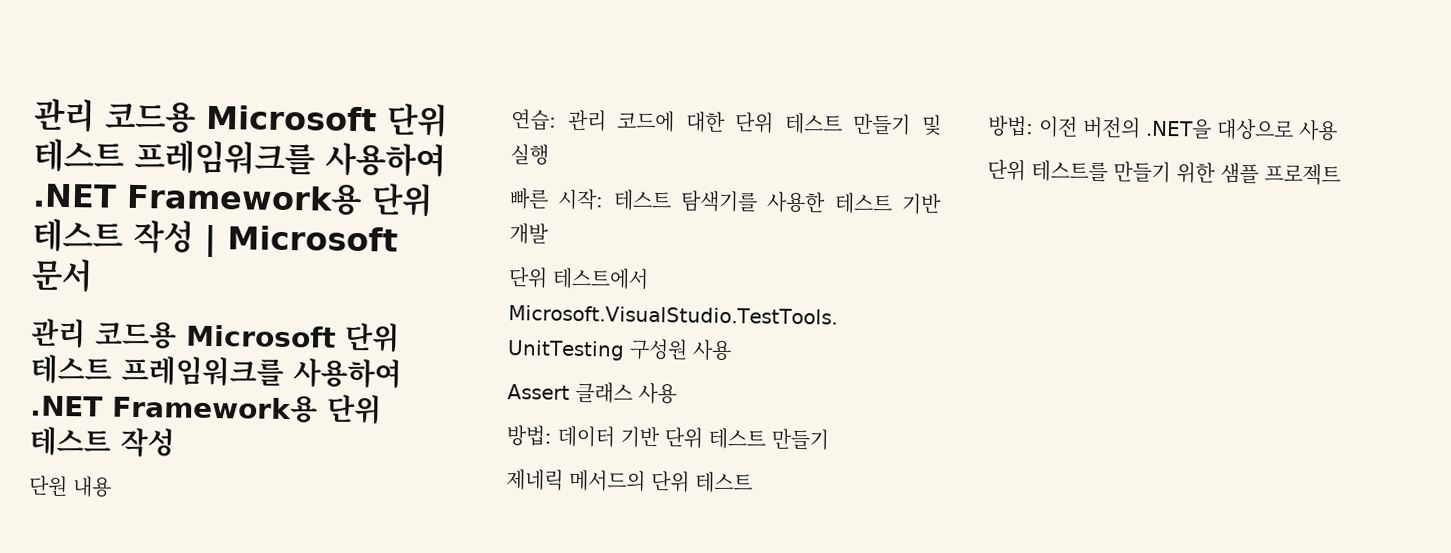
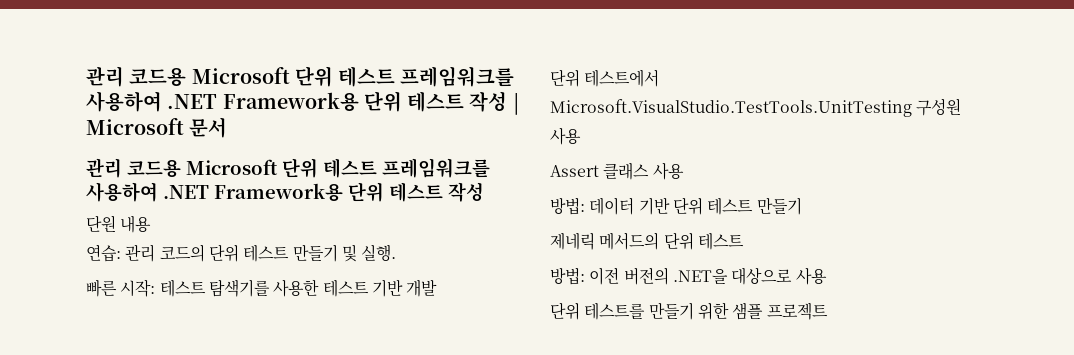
[616,110,726,133] 코드에 대한 -> [159,244,205,262] 코드의
[510,144,549,166] 실행 -> [361,244,397,261] 실행.

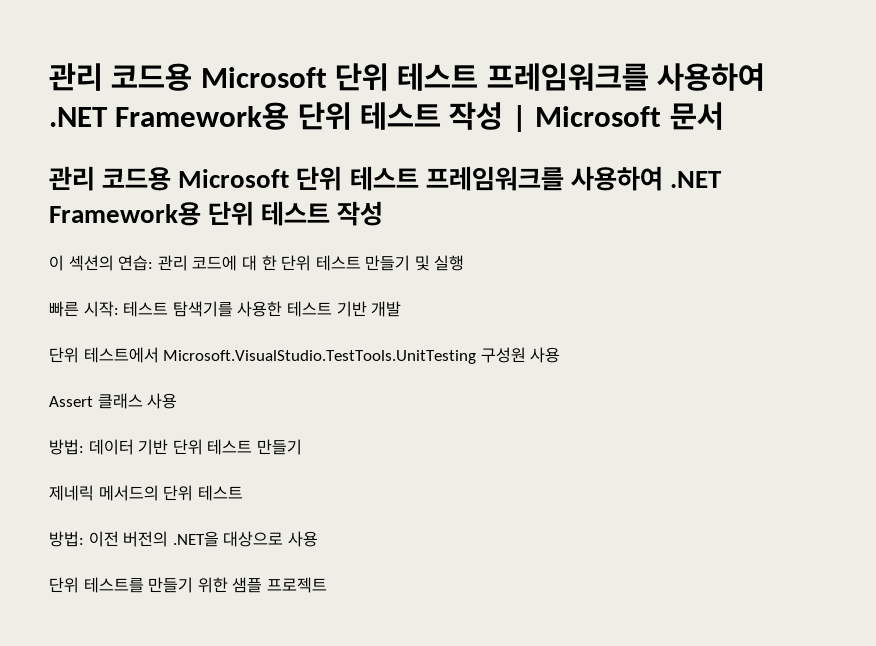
[86,215,152,233] [86,244,205,262] 단원 내용 // 연습: 관리 코드의 -> [49,255,277,271] 이 섹션의 연습: 관리 코드에 대 한
[361,244,397,261] 실행. -> [434,255,465,271] 실행

